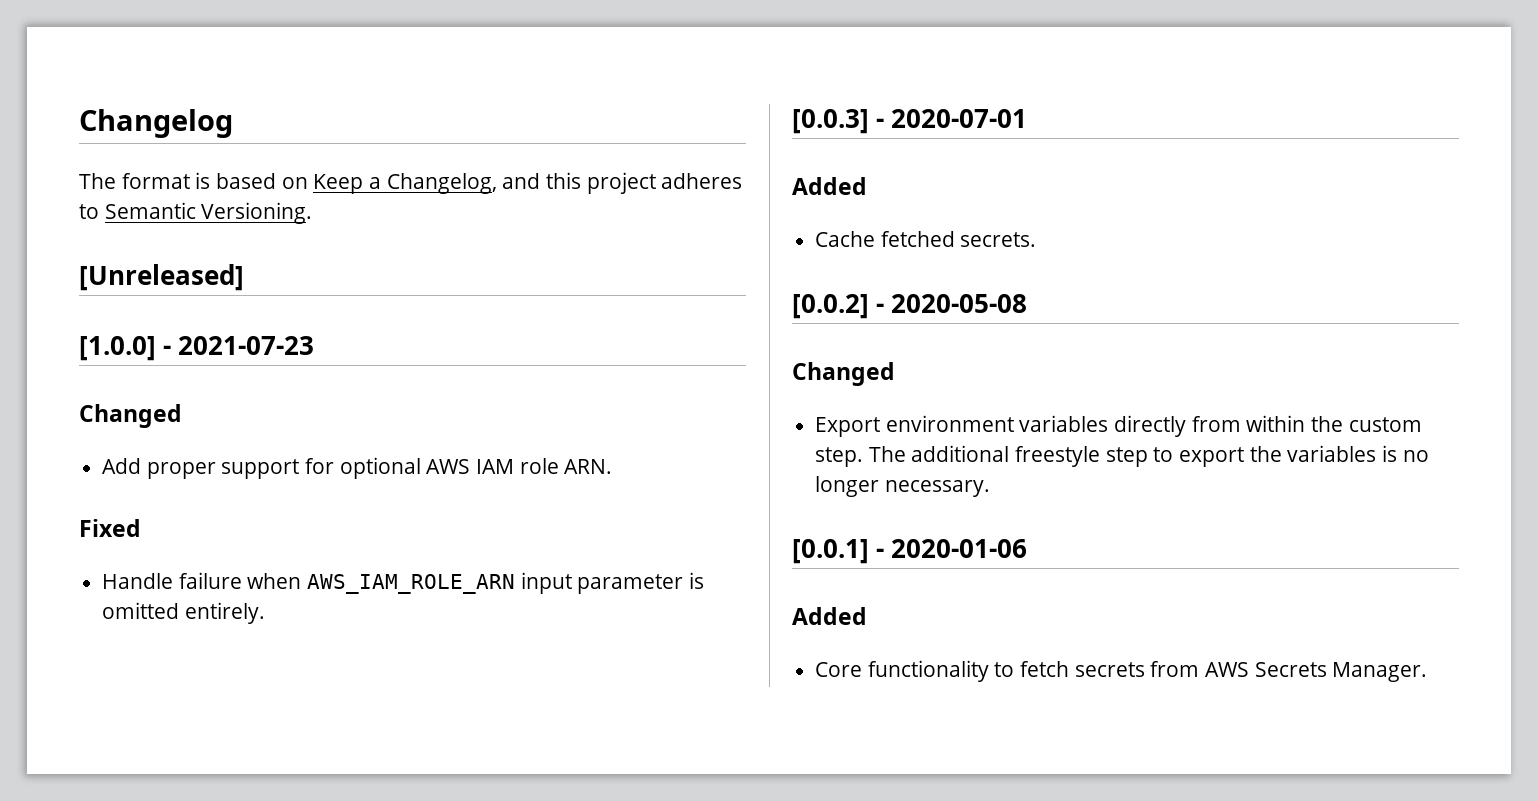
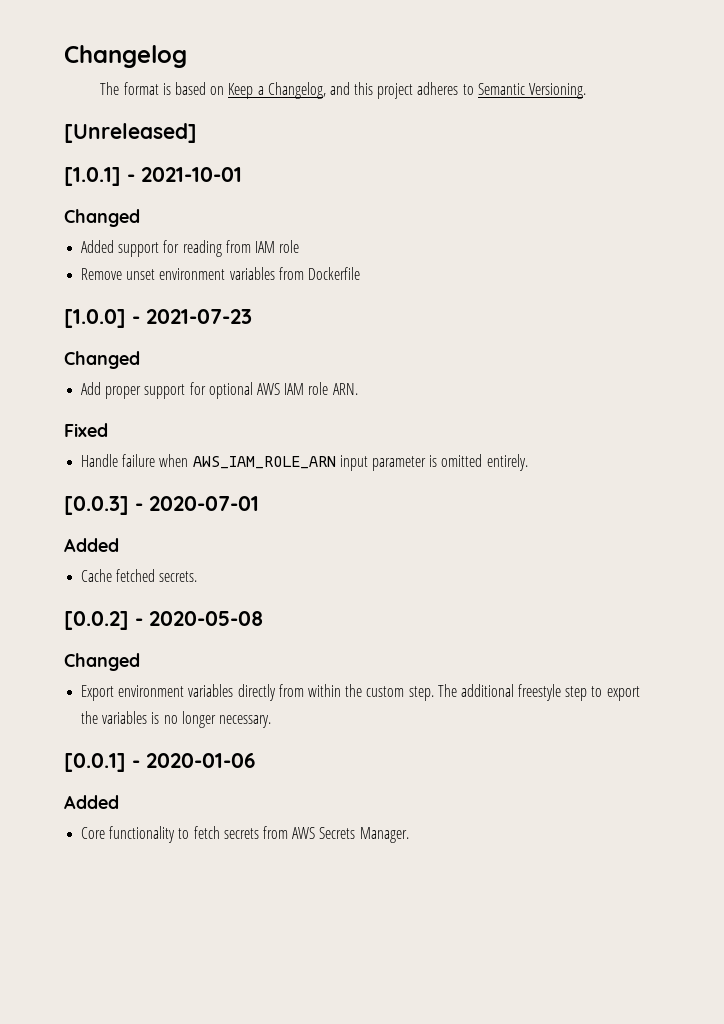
(244, 277) none -> [64,167,242,186] [64,209,140,227] [81,240,300,257] [81,267,360,280] // [1.0.1] - 2021-10-01 // Changed // Added support for reading from IAM role // Remove unset environment variables from Dockerfile

